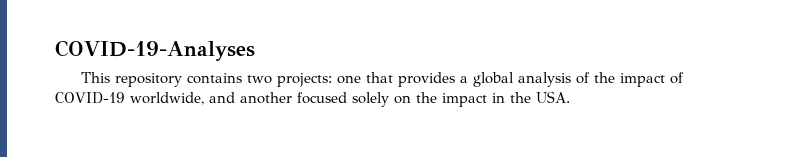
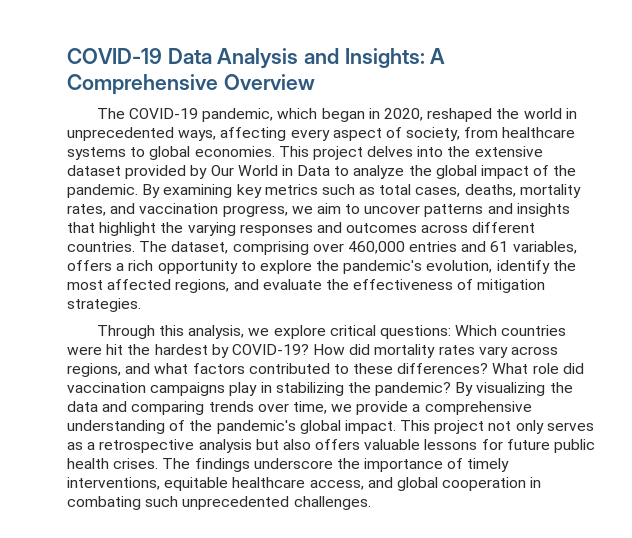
[55,40,255,61] [80,72,684,87] [55,91,570,107] COVID-19-Analyses // This repository contains two projects: one that provides a global analysis of the impact of COVID-19 worldwide, and another focused solely on the impact in the USA. -> [67,48,446,69] [67,74,315,95] [96,108,577,122] [67,127,576,141] [67,146,543,160] [67,165,577,179] [67,184,581,198] [67,203,570,217] [67,222,536,236] [67,241,577,255] [67,260,576,274] [67,279,546,293] [67,298,141,312] [96,325,567,339] [67,344,559,358] [67,363,584,377] [67,382,573,396] [67,401,532,415] [67,420,594,434] [67,439,596,453] [67,458,510,472] [67,477,542,491] [67,496,371,510] COVID-19 Data Analysis and Insights: A Comprehensive Overview // The COVID-19 pandemic, which began in 2020, reshaped the world in unprecedented ways, affecting every aspect of society, from healthcare systems to global economies. This project delves into the extensive dataset provided by Our World in Data to analyze the global impact of the pandemic. By examining key metrics such as total cases, deaths, mortality rates, and vaccination progress, we aim to uncover patterns and insights that highlight the varying responses and outcomes across different countries. The dataset, comprising over 460,000 entries and 61 variables, offers a rich opportunity to explore the pandemic's evolution, identify the most affected regions, and evaluate the effectiveness of mitigation strategies. // Through this analysis, we explore critical questions: Which countries were hit the hardest by COVID-19? How did mortality rates vary across regions, and what factors contributed to these differences? What role did vaccination campaigns play in stabilizing the pandemic? By visualizing the data and comparing trends over time, we provide a comprehensive understanding of the pandemic's global impact. This project not only serves as a retrospective analysis but also offers valuable lessons for future public health crises. The findings underscore the importance of timely interventions, equitable healthcare access, and global cooperation in combating such unprecedented challenges.

